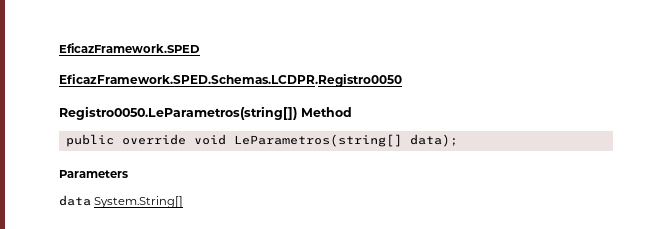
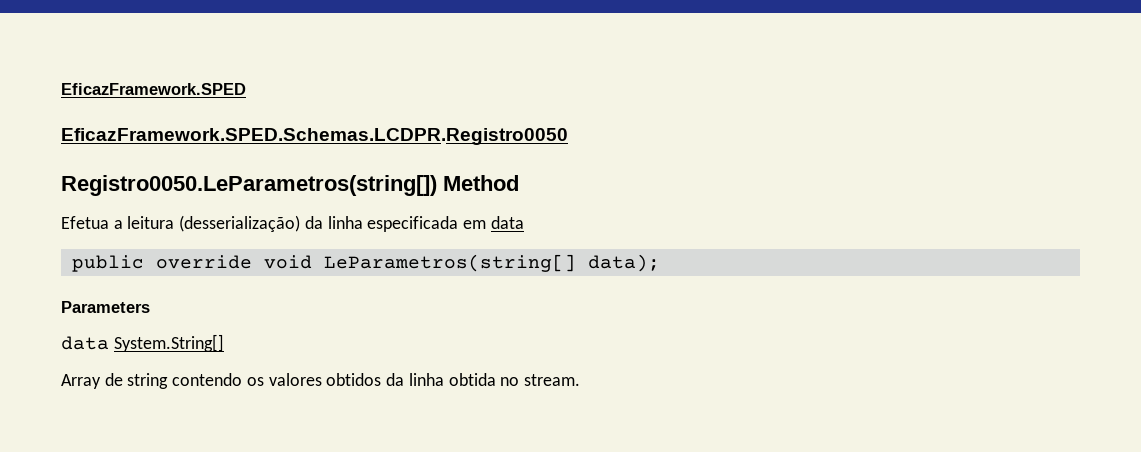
(352, 112) none -> [61,215,524,232] // Efetua a leitura (desserialização) da linha especificada em data
(184, 202) none -> [61,373,580,389] // Array de string contendo os valores obtidos da linha obtida no stream.

